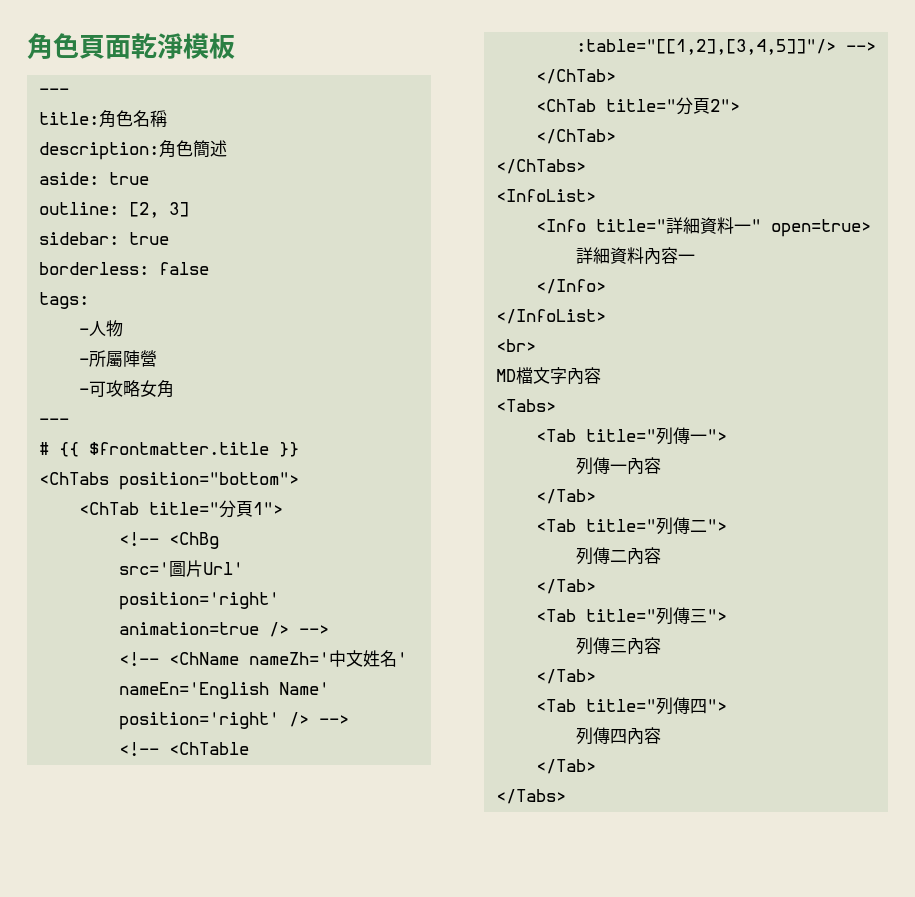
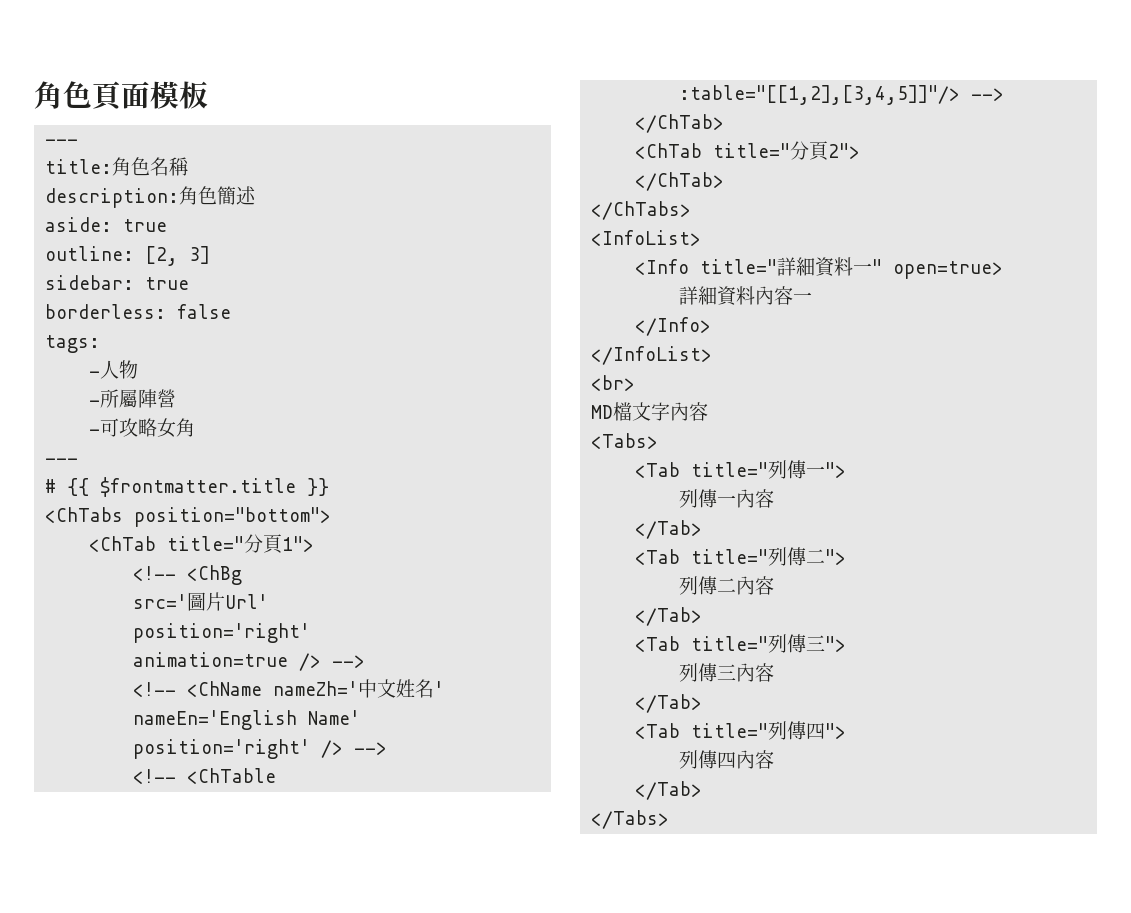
[131,33,183,59] 乾淨 -> (150, 95) none

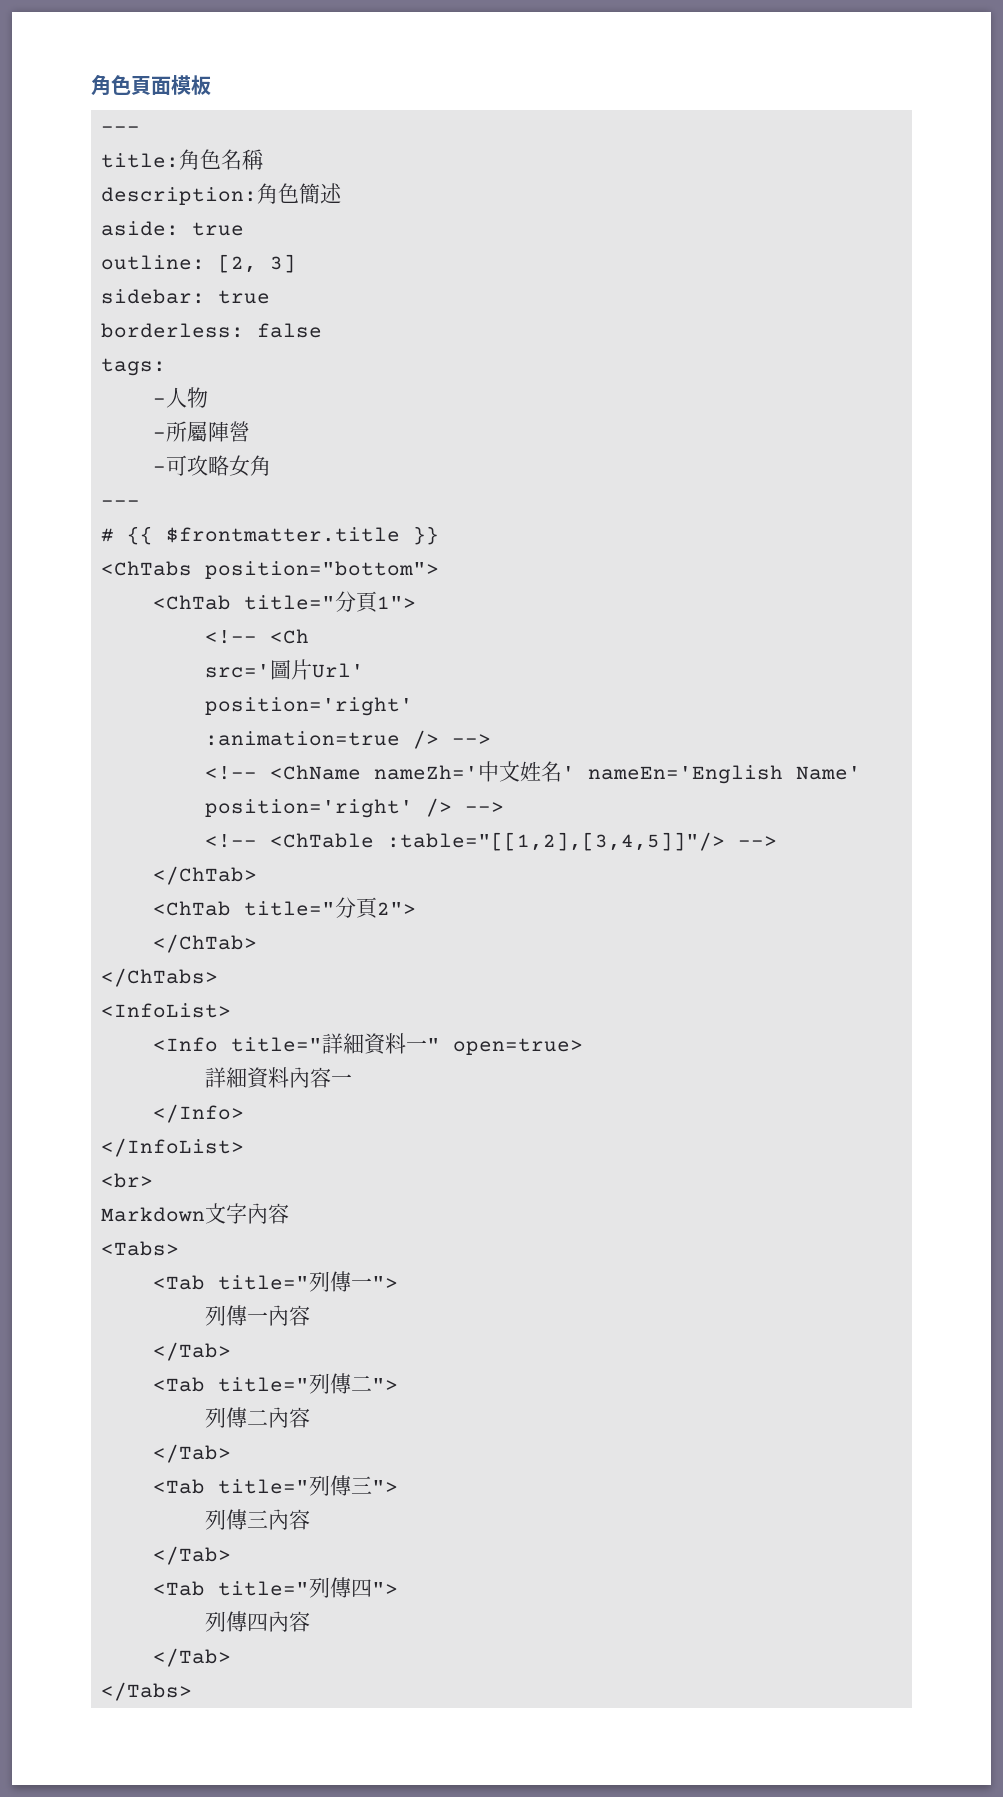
[186,565,242,585] <ChBg -> [269,629,309,644] <Ch
[132,652,288,667] animation=true -> [204,731,400,746] :animation=true
[590,402,632,421] MD檔 -> [100,1207,205,1222] Markdown

